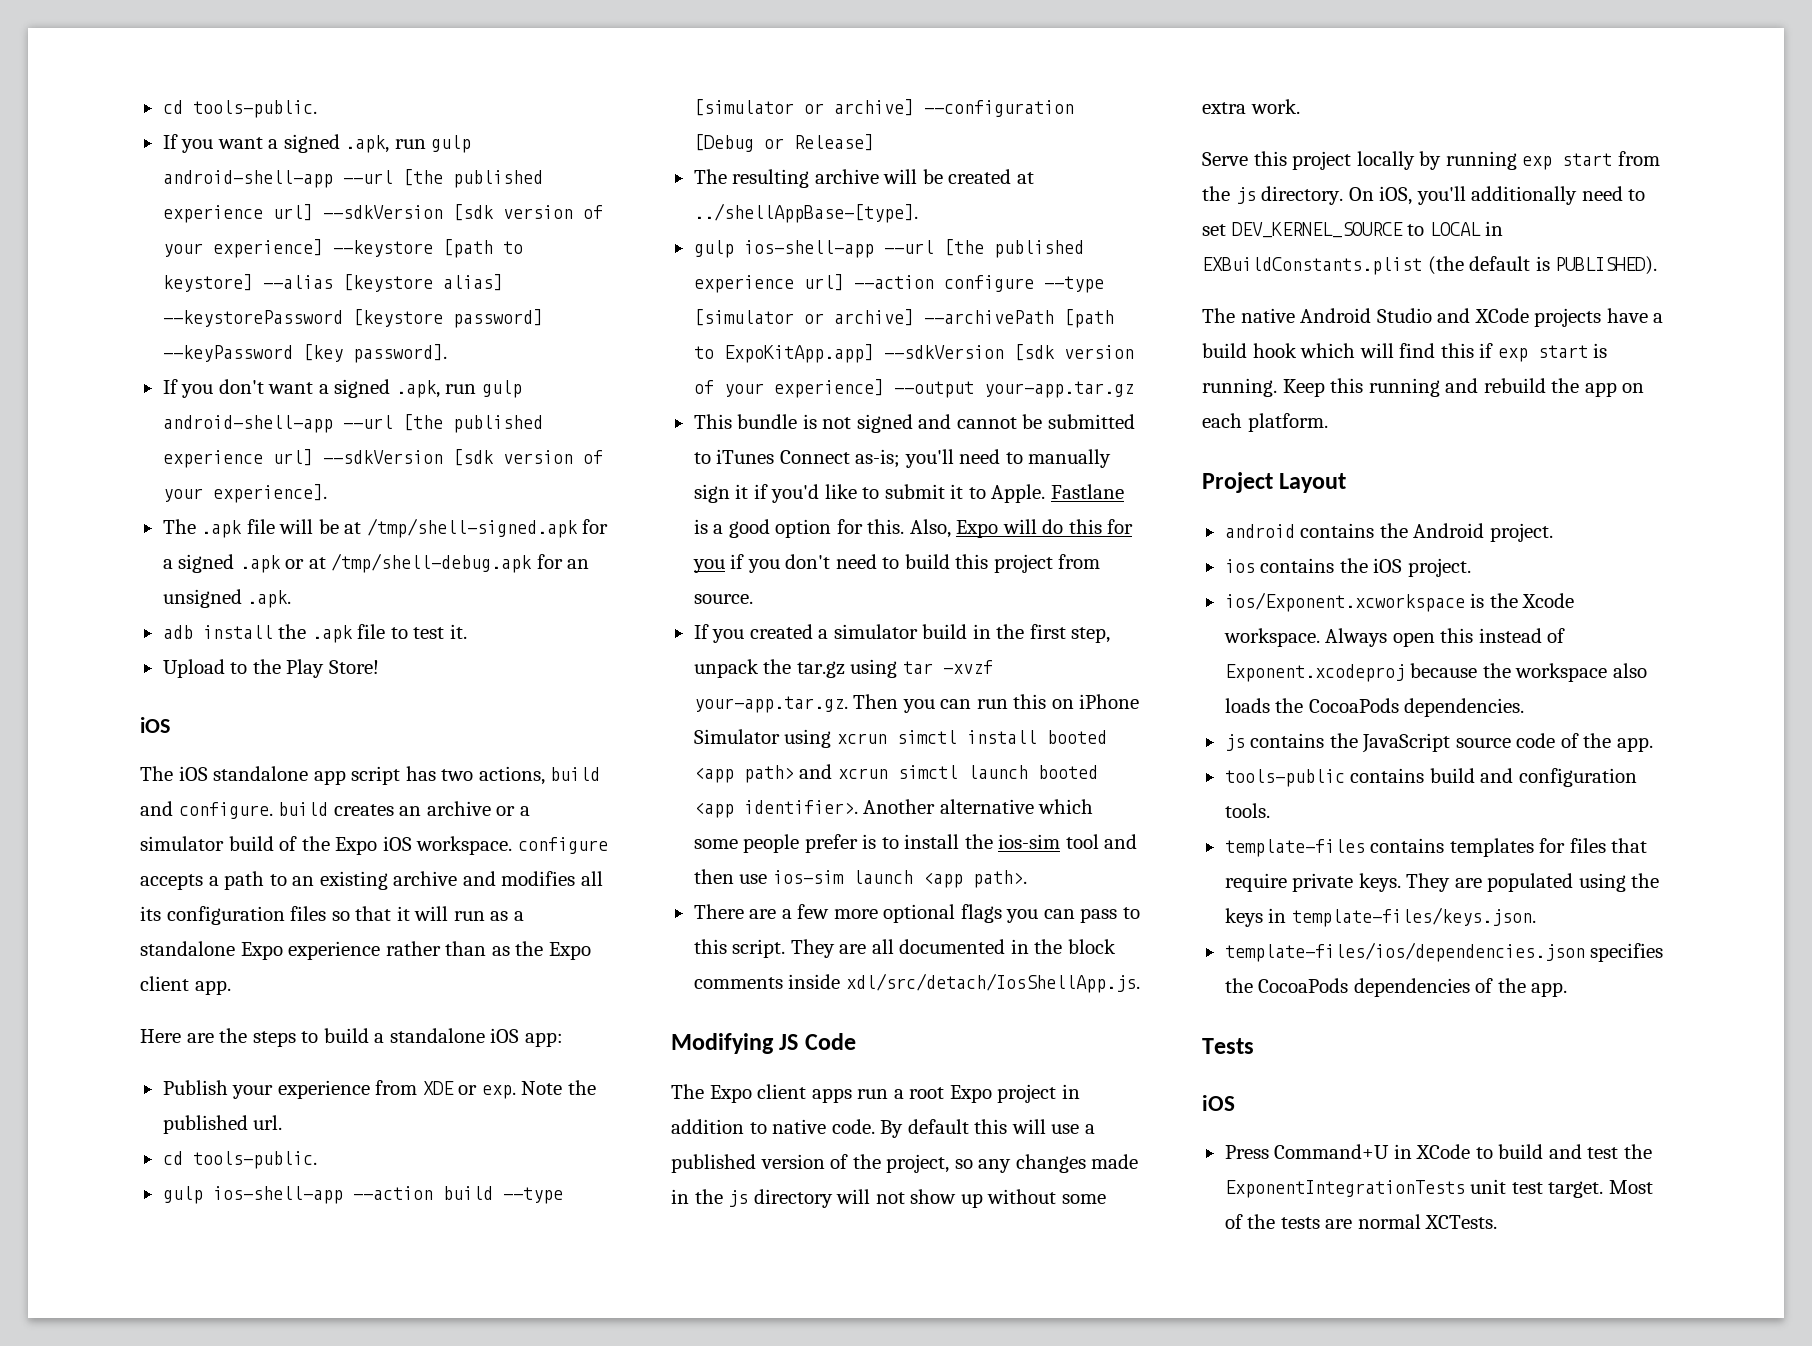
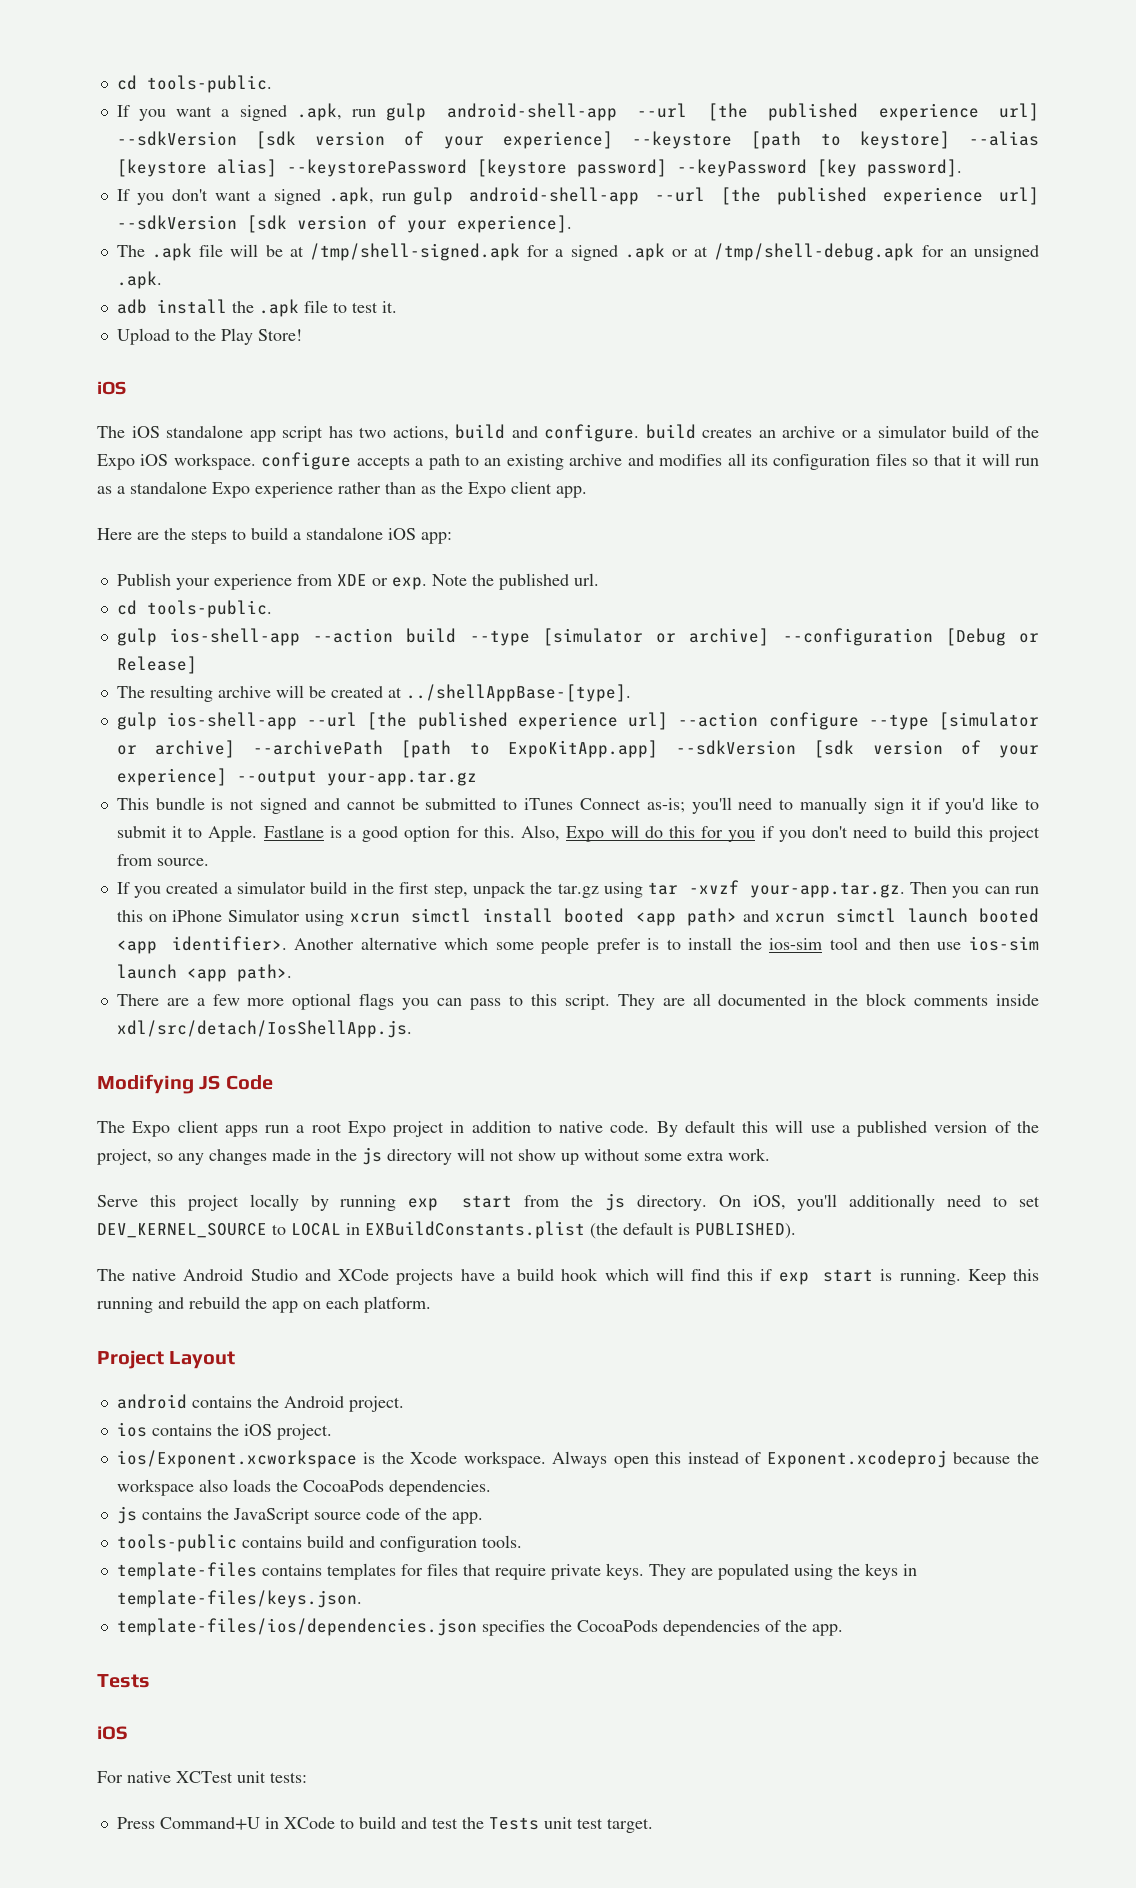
(1235, 1103) none -> [97,1771,307,1783] // For native XCTest unit tests:
[1224,1180,1465,1198] ExponentIntegrationTests -> [488,1817,539,1830] Tests
[1608,1180,1653,1194] [1224,1214,1498,1229] Most of the tests are normal XCTests. -> (653, 1825) none

